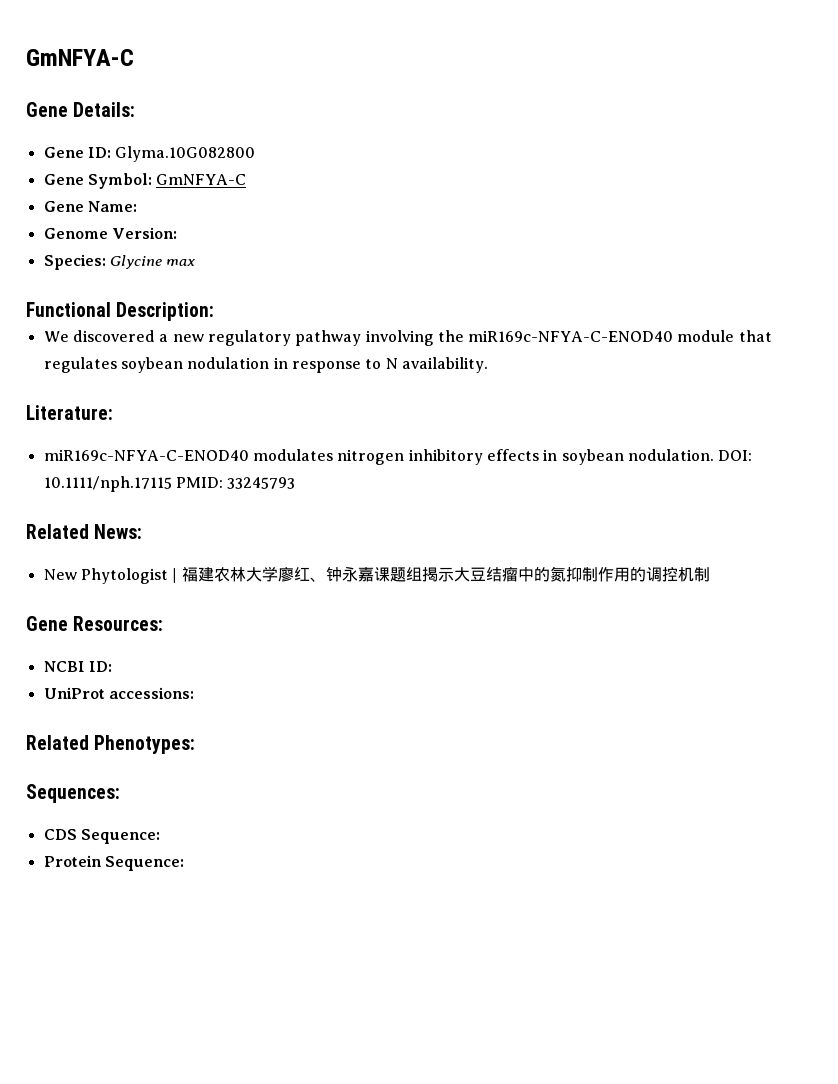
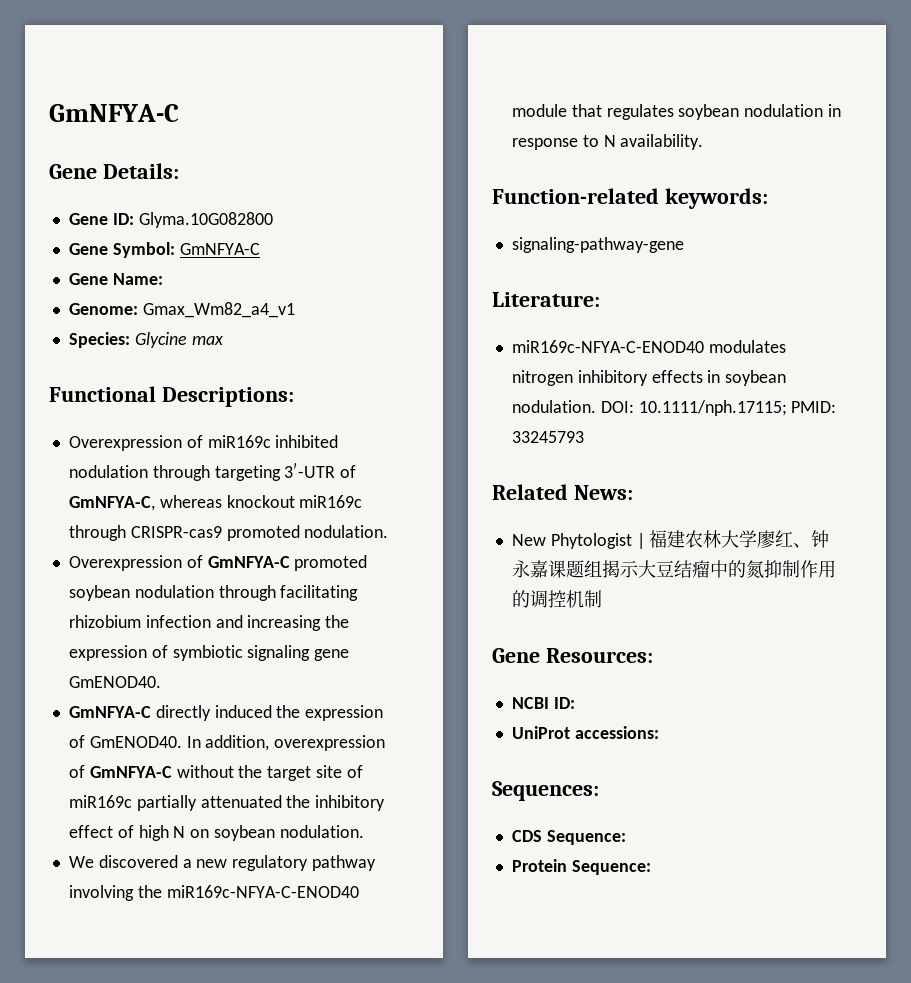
[43,227,177,239] Genome Version: -> [68,302,295,318] Genome: Gmax_Wm82_a4_v1
[116,302,215,321] Description: -> [161,387,294,407] [68,435,339,451] [68,463,357,481] [68,495,363,511] [68,525,389,541] [68,555,368,571] [68,585,359,601] [68,615,350,631] [68,645,350,661] [68,676,161,688] [68,705,384,721] [68,735,386,751] [68,765,363,781] [68,795,386,811] [68,825,364,841] Descriptions: // Overexpression of miR169c inhibited nodulation through targeting 3′-UTR of GmNFYA-C, whereas knockout miR169c through CRISPR-cas9 promoted nodulation. // Overexpression of GmNFYA-C promoted soybean nodulation through facilitating rhizobium infection and increasing the expression of symbiotic signaling gene GmENOD40. // GmNFYA-C directly induced the expression of GmENOD40. In addition, overexpression of GmNFYA-C without the target site of miR169c partially attenuated the inhibitory effect of high N on soybean nodulation.
(488, 365) none -> [492,188,768,209] [511,237,684,253] // Function-related keywords: // signaling-pathway-gene
[43,476,172,492] 10.1111/nph.17115 -> [638,400,787,416] 10.1111/nph.17115;
[26,735,196,754] // Related Phenotypes: -> (659, 732) none

